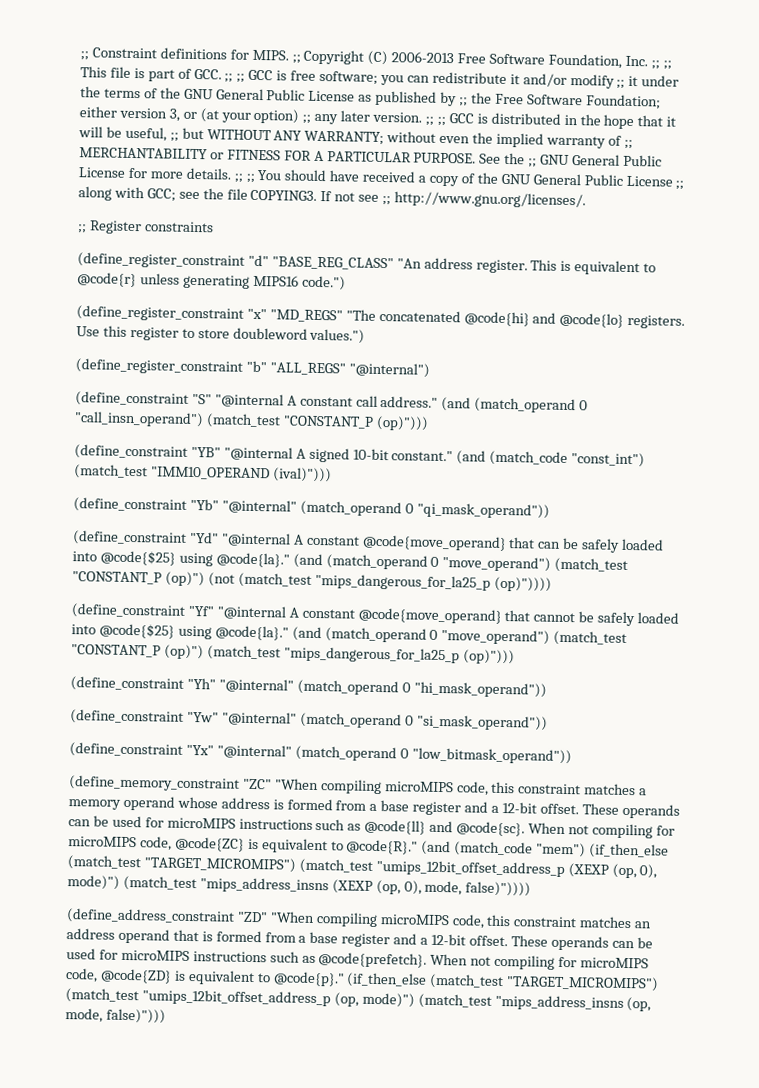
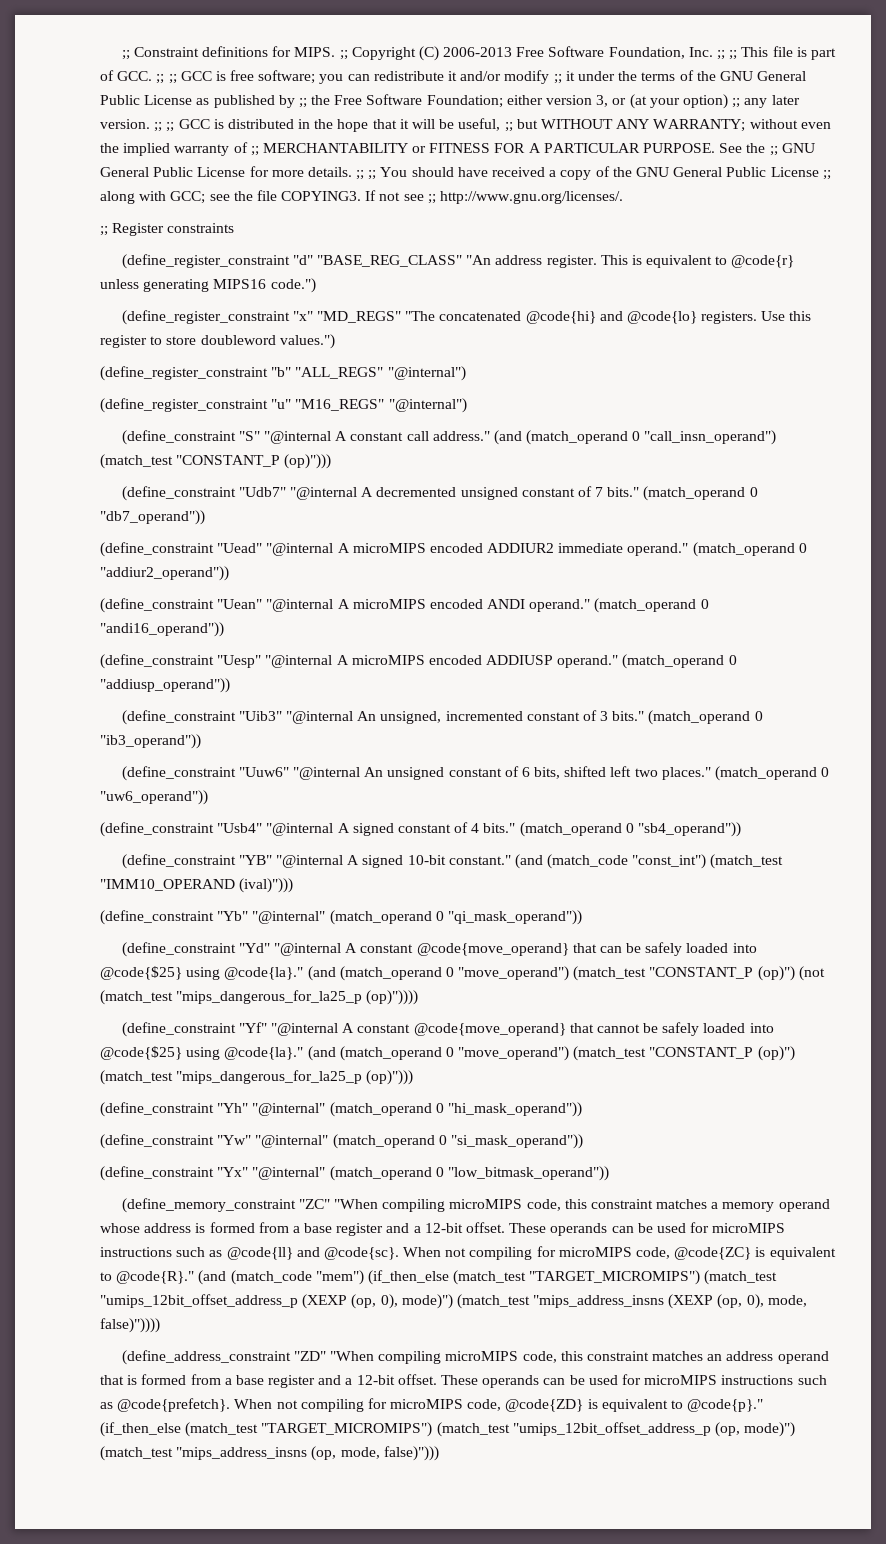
(430, 370) none -> [100,398,467,413] // (define_register_constraint "u" "M16_REGS" "@internal")
(429, 423) none -> [121,486,758,501] [100,510,205,525] [100,542,807,557] [100,566,229,581] [100,598,709,613] [100,622,224,637] [100,654,737,669] [100,678,230,693] [121,710,763,725] [100,734,201,749] [121,766,830,781] [100,790,208,805] [100,822,742,837] // (define_constraint "Udb7" "@internal A decremented unsigned constant of 7 bits." (match_operand 0 "db7_operand")) // (define_constraint "Uead" "@internal A microMIPS encoded ADDIUR2 immediate operand." (match_operand 0 "addiur2_operand")) // (define_constraint "Uean" "@internal A microMIPS encoded ANDI operand." (match_operand 0 "andi16_operand")) // (define_constraint "Uesp" "@internal A microMIPS encoded ADDIUSP operand." (match_operand 0 "addiusp_operand")) // (define_constraint "Uib3" "@internal An unsigned, incremented constant of 3 bits." (match_operand 0 "ib3_operand")) // (define_constraint "Uuw6" "@internal An unsigned constant of 6 bits, shifted left two places." (match_operand 0 "uw6_operand")) // (define_constraint "Usb4" "@internal A signed constant of 4 bits." (match_operand 0 "sb4_operand"))

